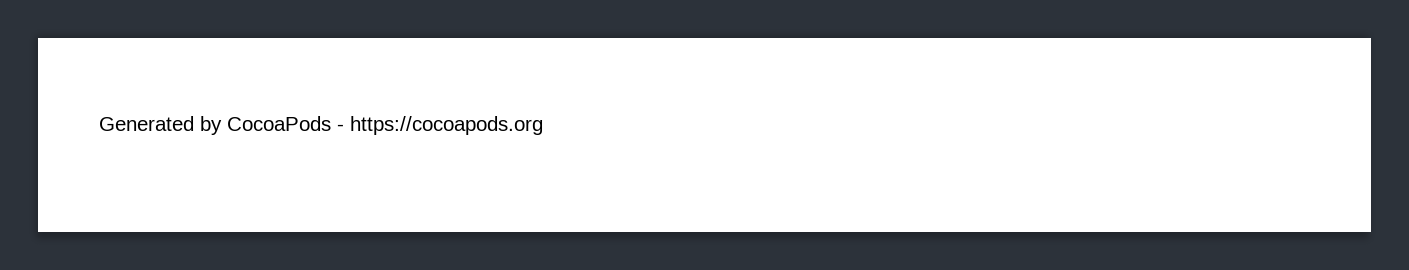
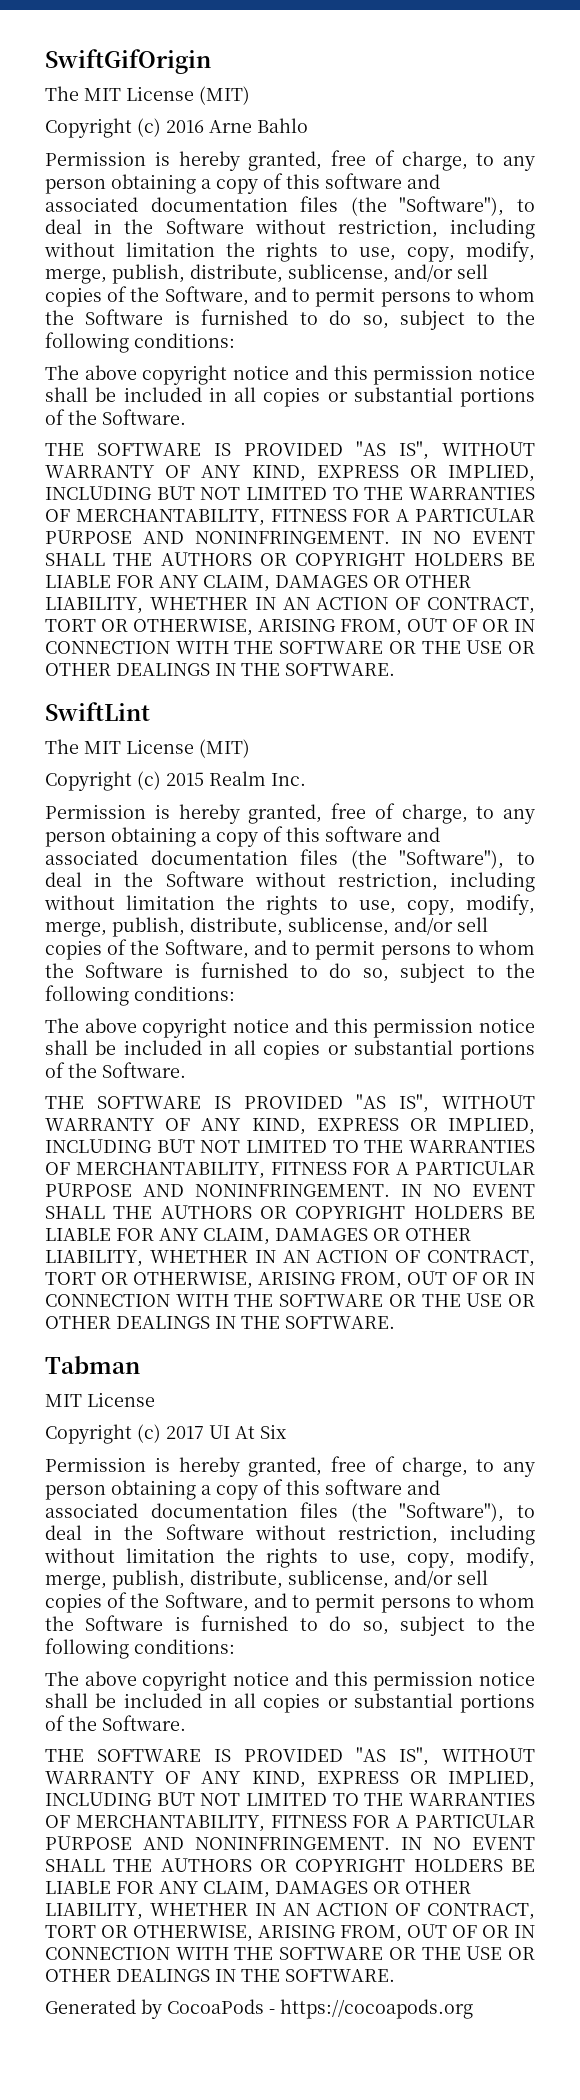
(99, 123) none -> [45,49,211,74] [45,86,250,105] [45,118,308,138] [45,150,535,171] [45,173,440,194] [45,196,535,216] [45,218,535,239] [44,241,536,262] [45,264,488,284] [45,286,535,307] [45,309,536,330] [45,332,235,353] [45,365,535,385] [45,387,535,407] [45,409,186,425] [45,441,535,460] [45,465,535,482] [45,486,535,500] [45,508,535,526] [45,530,535,544] [45,552,535,566] [45,575,471,592] [45,597,535,614] [45,618,535,636] [45,640,535,654] [45,663,395,676] [45,702,150,721] [45,739,250,758] [45,771,306,791] [45,803,535,824] [45,826,440,847] [45,849,535,869] [45,871,535,892] [44,894,536,915] [45,917,488,937] [45,939,535,960] [45,962,536,983] [45,985,235,1006] [45,1018,535,1038] [45,1040,535,1060] [45,1062,186,1078] [45,1094,535,1113] [45,1118,535,1135] [45,1139,535,1153] [45,1161,535,1179] [45,1183,535,1197] [45,1205,535,1219] [45,1228,471,1245] [45,1250,535,1267] [45,1271,535,1289] [45,1293,535,1307] [45,1316,395,1329] [45,1356,140,1374] [45,1392,155,1407] [45,1424,286,1444] [45,1456,535,1477] [45,1479,440,1500] [45,1502,535,1522] [45,1524,535,1545] [44,1547,536,1568] [45,1570,488,1590] [45,1592,535,1613] [45,1615,536,1636] [45,1638,235,1659] [45,1671,535,1691] [45,1693,535,1713] [45,1715,186,1731] [45,1747,535,1766] [45,1771,535,1788] [45,1792,535,1806] [45,1814,535,1832] [45,1836,535,1850] [45,1858,535,1872] [45,1881,471,1898] [45,1903,535,1920] [45,1924,535,1942] [45,1946,535,1960] [45,1969,395,1982] SwiftGifOrigin // The MIT License (MIT) // Copyright (c) 2016 Arne Bahlo // Permission is hereby granted, free of charge, to any person obtaining a copy of this software and associated documentation files (the "Software"), to deal in the Software without restriction, including without limitation the rights to use, copy, modify, merge, publish, distribute, sublicense, and/or sell copies of the Software, and to permit persons to whom the Software is furnished to do so, subject to the following conditions: // The above copyright notice and this permission notice shall be included in all copies or substantial portions of the Software. // THE SOFTWARE IS PROVIDED "AS IS", WITHOUT WARRANTY OF ANY KIND, EXPRESS OR IMPLIED, INCLUDING BUT NOT LIMITED TO THE WARRANTIES OF MERCHANTABILITY, FITNESS FOR A PARTICULAR PURPOSE AND NONINFRINGEMENT. IN NO EVENT SHALL THE AUTHORS OR COPYRIGHT HOLDERS BE LIABLE FOR ANY CLAIM, DAMAGES OR OTHER LIABILITY, WHETHER IN AN ACTION OF CONTRACT, TORT OR OTHERWISE, ARISING FROM, OUT OF OR IN CONNECTION WITH THE SOFTWARE OR THE USE OR OTHER DEALINGS IN THE SOFTWARE. // SwiftLint // The MIT License (MIT) // Copyright (c) 2015 Realm Inc. // Permission is hereby granted, free of charge, to any person obtaining a copy of this software and associated documentation files (the "Software"), to deal in the Software without restriction, including without limitation the rights to use, copy, modify, merge, publish, distribute, sublicense, and/or sell copies of the Software, and to permit persons to whom the Software is furnished to do so, subject to the following conditions: // The above copyright notice and this permission notice shall be included in all copies or substantial portions of the Software. // THE SOFTWARE IS PROVIDED "AS IS", WITHOUT WARRANTY OF ANY KIND, EXPRESS OR IMPLIED, INCLUDING BUT NOT LIMITED TO THE WARRANTIES OF MERCHANTABILITY, FITNESS FOR A PARTICULAR PURPOSE AND NONINFRINGEMENT. IN NO EVENT SHALL THE AUTHORS OR COPYRIGHT HOLDERS BE LIABLE FOR ANY CLAIM, DAMAGES OR OTHER LIABILITY, WHETHER IN AN ACTION OF CONTRACT, TORT OR OTHERWISE, ARISING FROM, OUT OF OR IN CONNECTION WITH THE SOFTWARE OR THE USE OR OTHER DEALINGS IN THE SOFTWARE. // Tabman // MIT License // Copyright (c) 2017 UI At Six // Permission is hereby granted, free of charge, to any person obtaining a copy of this software and associated documentation files (the "Software"), to deal in the Software without restriction, including without limitation the rights to use, copy, modify, merge, publish, distribute, sublicense, and/or sell copies of the Software, and to permit persons to whom the Software is furnished to do so, subject to the following conditions: // The above copyright notice and this permission notice shall be included in all copies or substantial portions of the Software. // THE SOFTWARE IS PROVIDED "AS IS", WITHOUT WARRANTY OF ANY KIND, EXPRESS OR IMPLIED, INCLUDING BUT NOT LIMITED TO THE WARRANTIES OF MERCHANTABILITY, FITNESS FOR A PARTICULAR PURPOSE AND NONINFRINGEMENT. IN NO EVENT SHALL THE AUTHORS OR COPYRIGHT HOLDERS BE LIABLE FOR ANY CLAIM, DAMAGES OR OTHER LIABILITY, WHETHER IN AN ACTION OF CONTRACT, TORT OR OTHERWISE, ARISING FROM, OUT OF OR IN CONNECTION WITH THE SOFTWARE OR THE USE OR OTHER DEALINGS IN THE SOFTWARE. //

